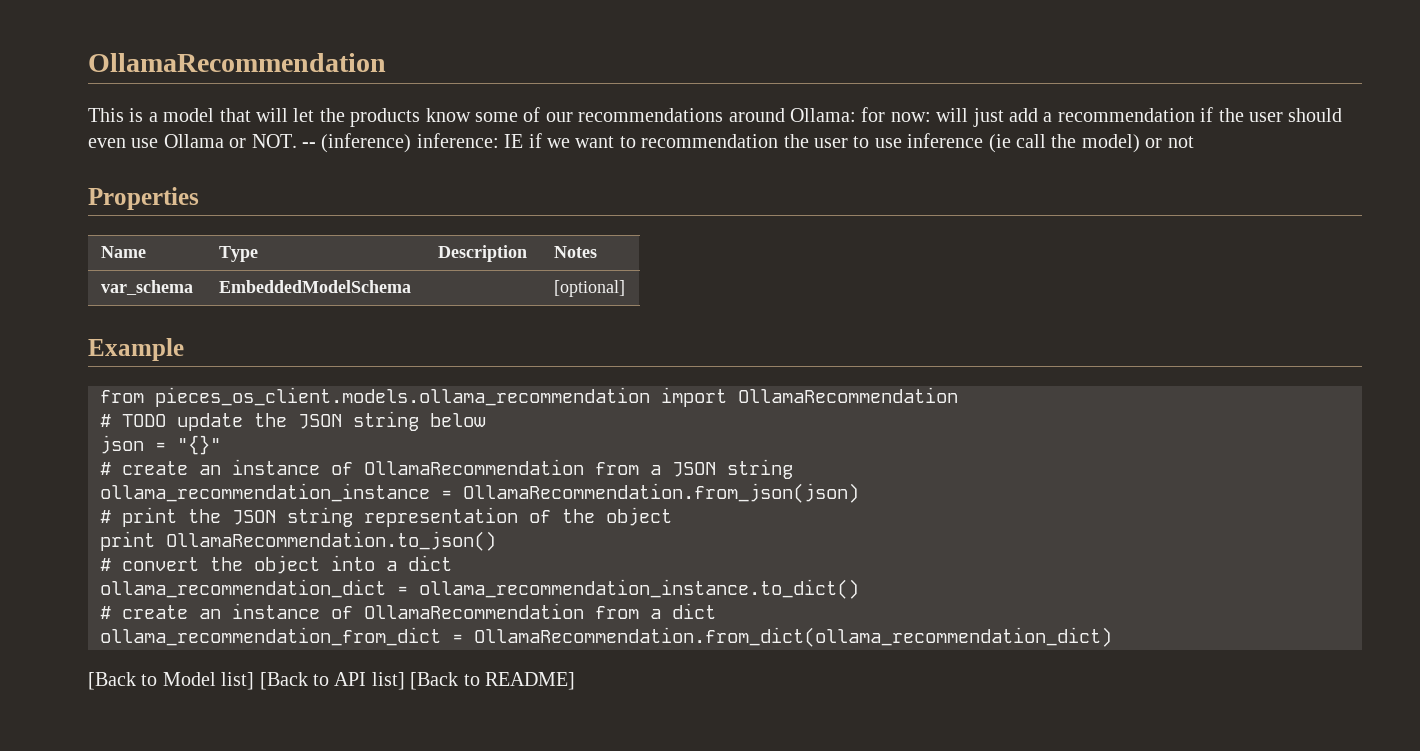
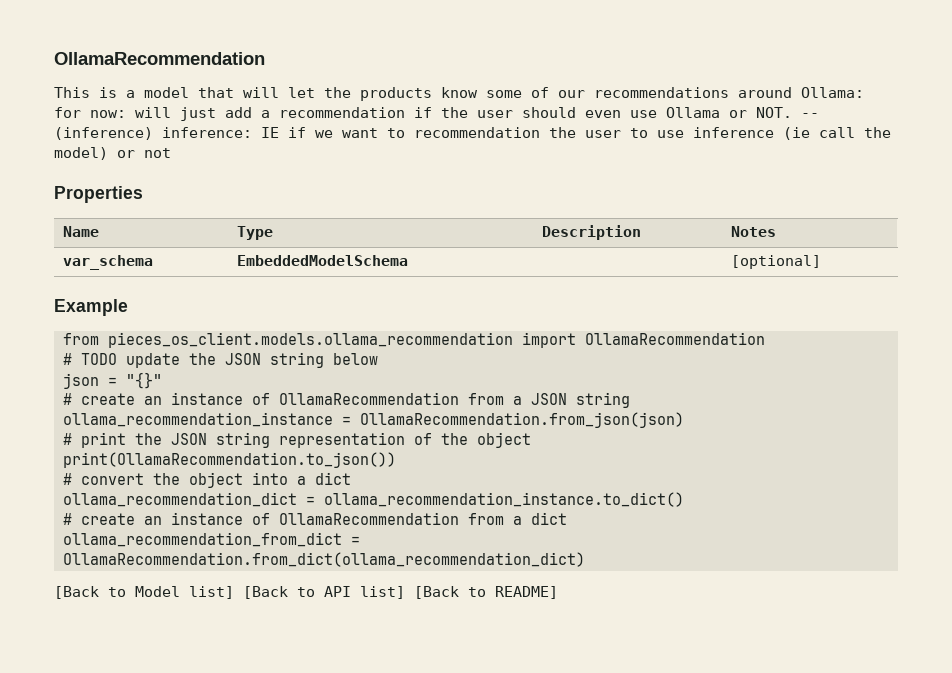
[100,531,496,551] print OllamaRecommendation.to_json() -> [63,452,396,468] print(OllamaRecommendation.to_json())

